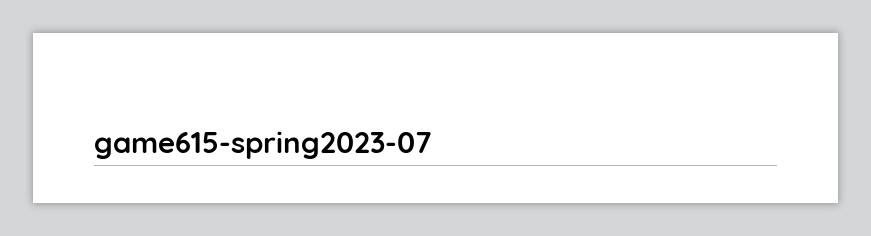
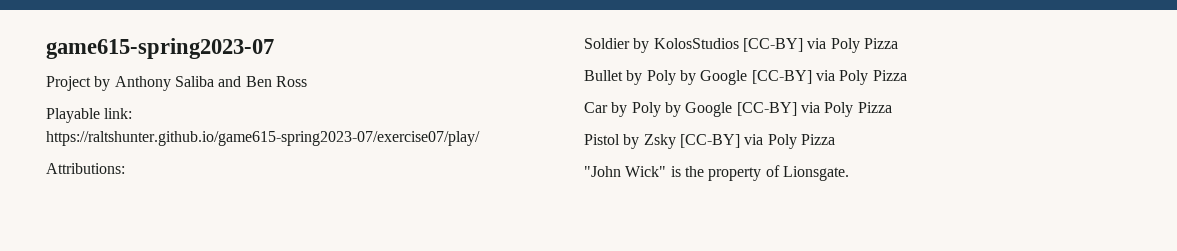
(432, 145) none -> [46,76,307,91] [46,108,133,123] [46,131,480,146] [46,163,125,174] [584,38,898,53] [584,70,907,85] [584,102,892,117] [584,134,835,149] [584,165,849,181] // Project by Anthony Saliba and Ben Ross // Playable link: https://raltshunter.github.io/game615-spring2023-07/exercise07/play/ // Attributions: // Soldier by KolosStudios [CC-BY] via Poly Pizza // Bullet by Poly by Google [CC-BY] via Poly Pizza // Car by Poly by Google [CC-BY] via Poly Pizza // Pistol by Zsky [CC-BY] via Poly Pizza // "John Wick" is the property of Lionsgate.

